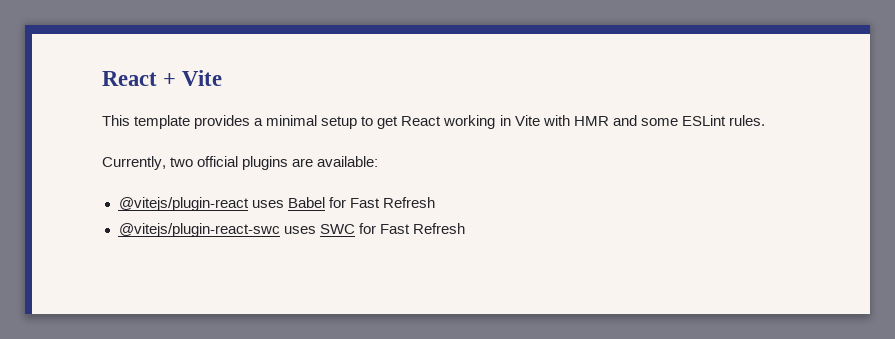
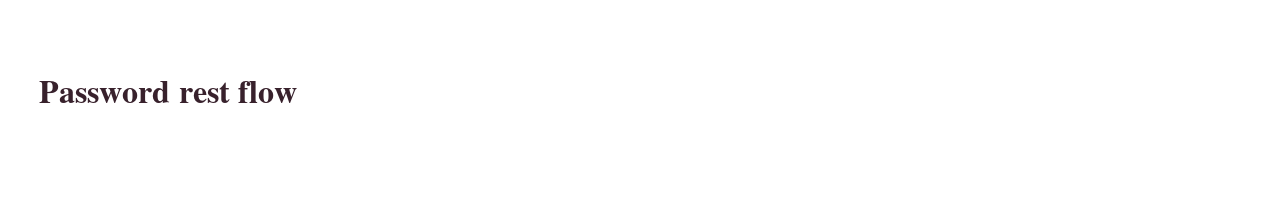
[102,70,223,86] [102,115,765,129] [102,156,379,170] [118,197,435,211] [118,223,465,237] React + Vite // This template provides a minimal setup to get React working in Vite with HMR and some ESLint rules. // Currently, two official plugins are available: // @vitejs/plugin-react uses Babel for Fast Refresh // @vitejs/plugin-react-swc uses SWC for Fast Refresh -> [39,81,298,103] Password rest flow

